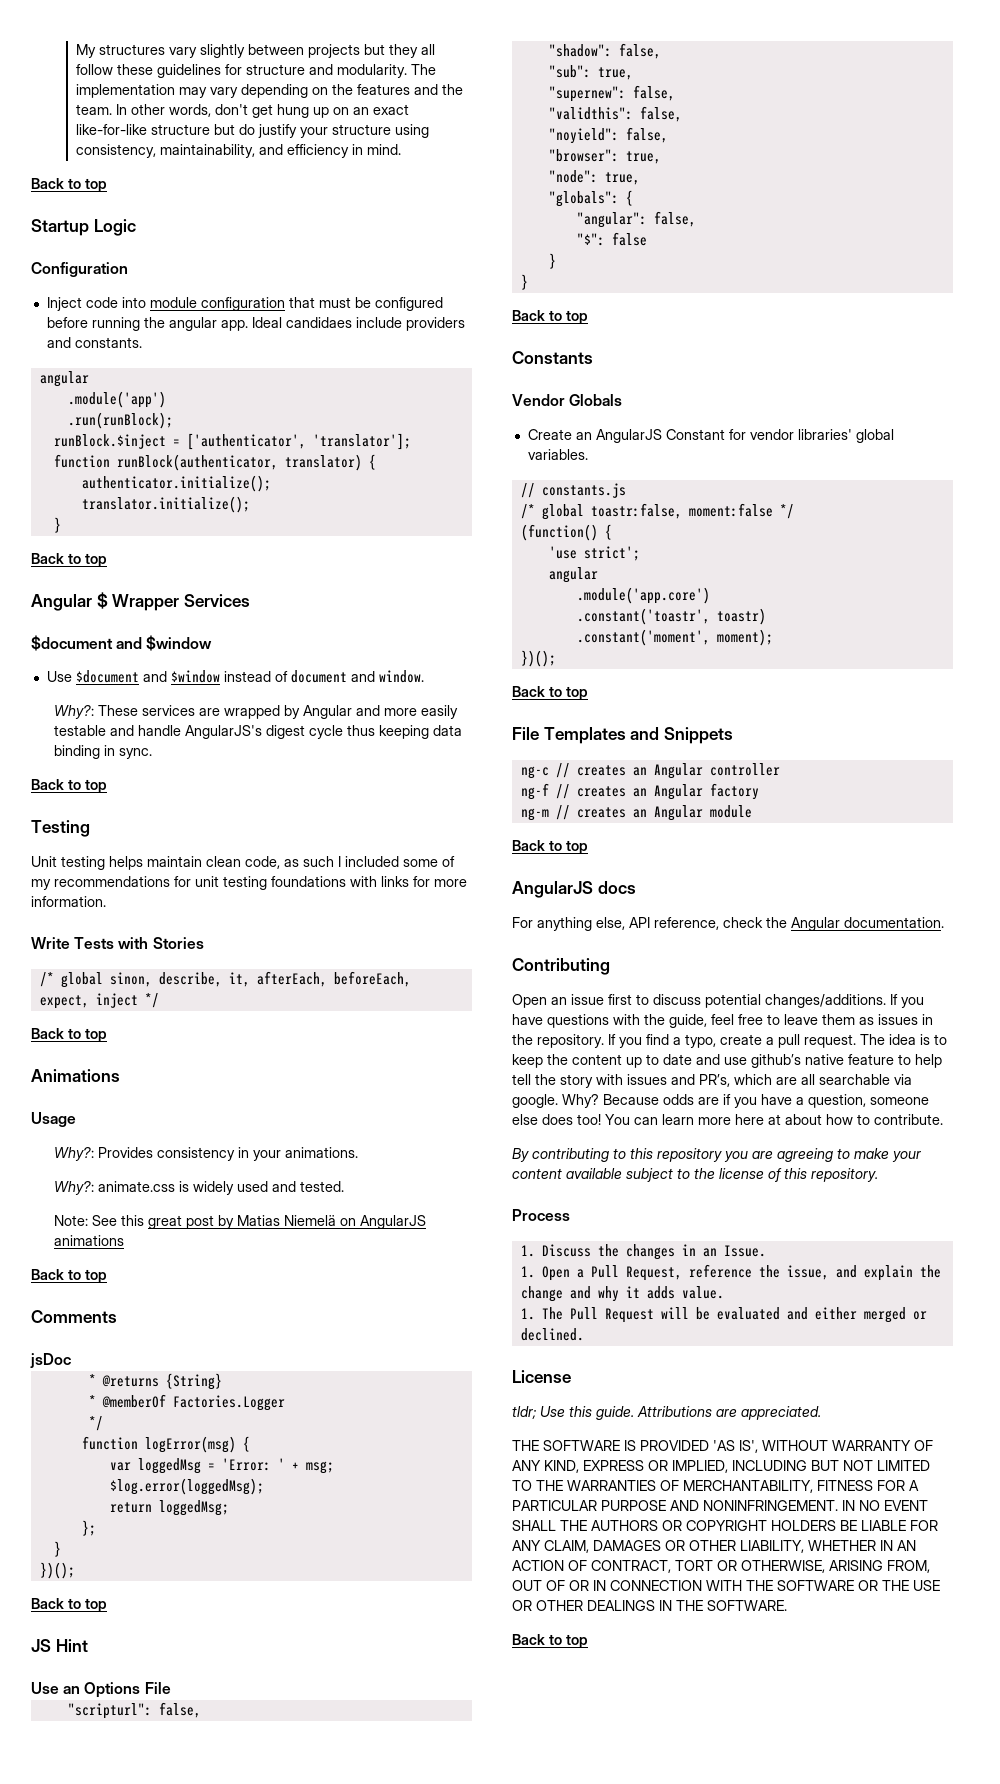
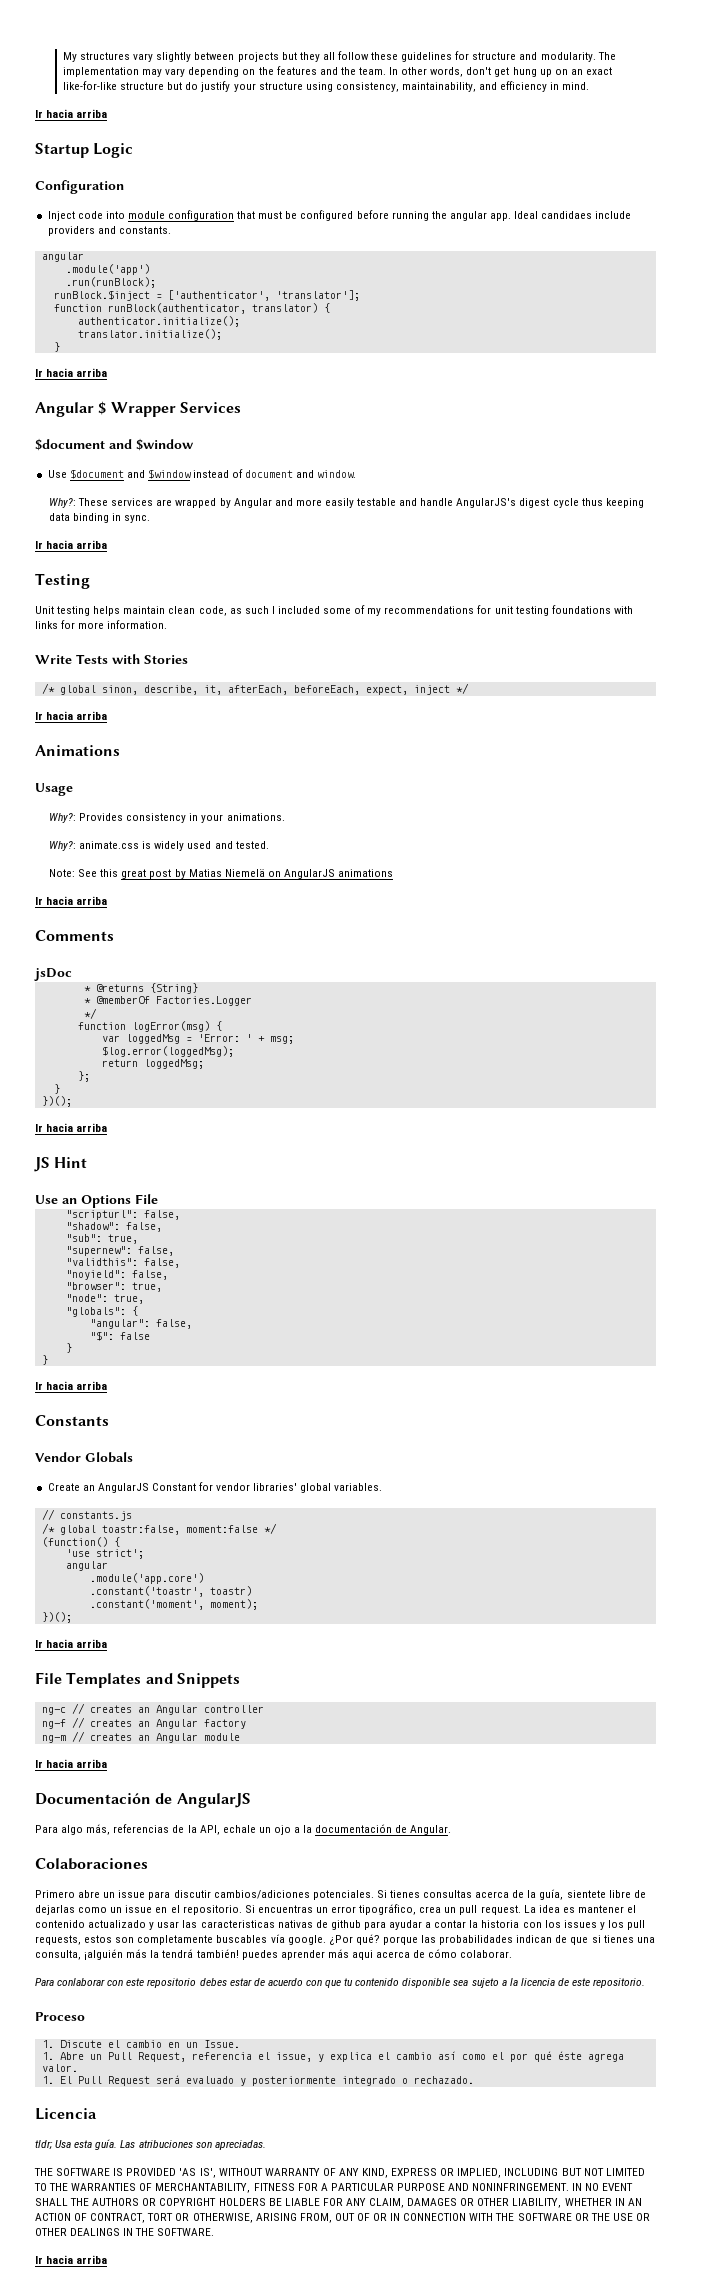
[31,178,107,192] Back to top -> [35,109,108,118] Ir hacia arriba
[31,553,107,567] Back to top -> [35,368,108,377] Ir hacia arriba
[31,779,107,793] Back to top -> [35,540,108,549] Ir hacia arriba
[31,1028,107,1042] Back to top -> [35,711,108,720] Ir hacia arriba
[31,1269,107,1283] Back to top -> [35,896,108,905] Ir hacia arriba
[31,1598,107,1612] Back to top -> [35,1123,108,1132] Ir hacia arriba
[512,310,588,324] Back to top -> [35,1381,108,1390] Ir hacia arriba
[512,686,588,700] Back to top -> [35,1639,108,1648] Ir hacia arriba
[512,840,588,854] [512,881,636,898] [512,917,944,931] [512,958,610,975] [512,994,924,1008] [512,1014,933,1028] [512,1034,947,1048] [512,1054,942,1068] [512,1074,912,1088] [512,1094,929,1108] [512,1114,943,1125] [512,1148,921,1162] [512,1168,878,1182] [512,1209,570,1221] [520,1244,766,1260] [520,1264,941,1281] [520,1286,724,1302] [520,1307,563,1320] Back to top // AngularJS docs // For anything else, API reference, check the Angular documentation. // Contributing // Open an issue first to discuss potential changes/additions. If you have questions with the guide, feel free to leave them as issues in the repository. If you find a typo, create a pull request. The idea is to keep the content up to date and use github’s native feature to help tell the story with issues and PR’s, which are all searchable via google. Why? Because odds are if you have a question, someone else does too! You can learn more here at about how to contribute. // By contributing to this repository you are agreeing to make your content available subject to the license of this repository. // Process // 1. Discuss the changes in an Issue. // 1. Open a Pull Request, reference the issue, and explain the change and why it adds value. // 1. The -> [35,1759,108,1768] [35,1793,251,1808] [35,1824,452,1835] [35,1858,148,1870] [35,1889,646,1900] [35,1904,637,1915] [35,1920,646,1930] [35,1934,655,1945] [35,1949,513,1960] [35,1978,646,1988] [35,2012,85,2021] [41,2040,240,2048] [41,2051,624,2062] [41,2064,78,2072] [41,2076,72,2084] Ir hacia arriba // Documentación de AngularJS // Para algo más, referencias de la API, echale un ojo a la documentación de Angular. // Colaboraciones // Primero abre un issue para discutir cambios/adiciones potenciales. Si tienes consultas acerca de la guía, sientete libre de dejarlas como un issue en el repositorio. Si encuentras un error tipográfico, crea un pull request. La idea es mantener el contenido actualizado y usar las caracteristicas nativas de github para ayudar a contar la historia con los issues y los pull requests, estos son completamente buscables vía google. ¿Por qué? porque las probabilidades indican de que si tienes una consulta, ¡alguién más la tendrá también! puedes aprender más aqui acerca de cómo colaborar. // Para conlaborar con este repositorio debes estar de acuerdo con que tu contenido disponible sea sujeto a la licencia de este repositorio. // Proceso // 1. Discute el cambio en un Issue. // 1. Abre un Pull Request, referencia el issue, y explica el cambio así como el por qué éste agrega valor. // 1. El
[660,1307,927,1323] [520,1328,584,1341] [512,1370,571,1383] [512,1406,821,1420] will be evaluated and either merged or declined. // License // tldr; Use this guide. Attributions are appreciated. -> [155,2075,474,2086] [35,2108,97,2120] [35,2139,266,2150] será evaluado y posteriormente integrado o rechazado. // Licencia // tldr; Usa esta guía. Las atribuciones son apreciadas.
[512,1634,588,1648] Back to top -> [35,2255,108,2264] Ir hacia arriba

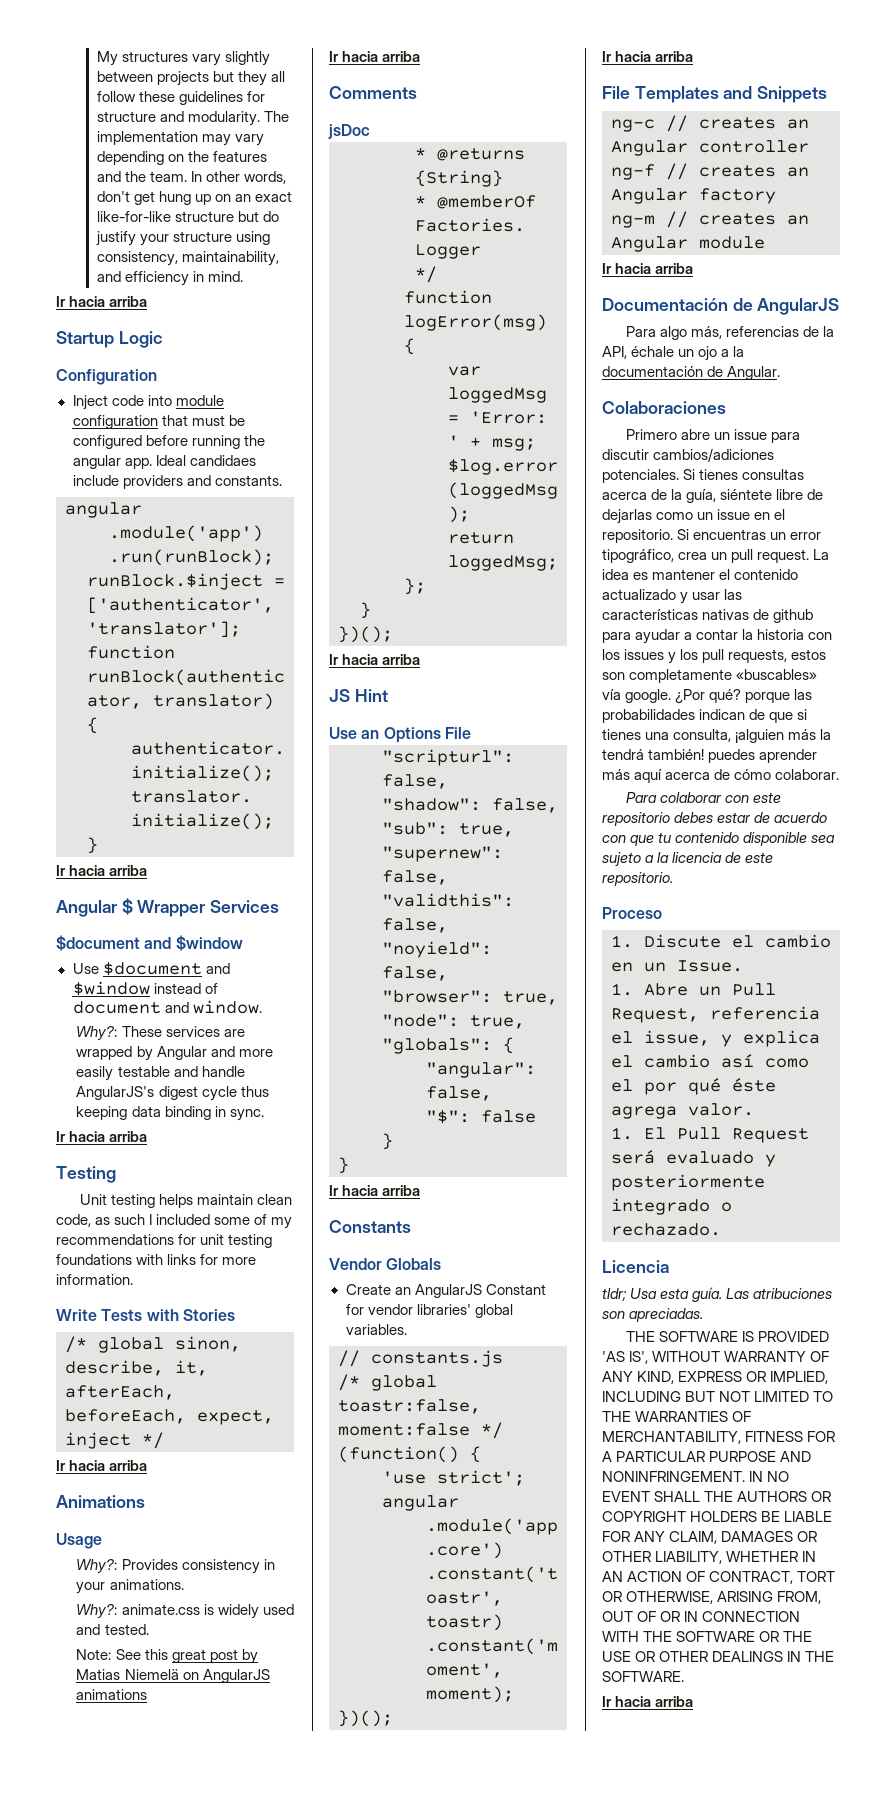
[222,1825,256,1833] echale -> [631,346,675,357] échale
[566,1890,606,1898] sientete -> [720,489,773,500] siéntete
[200,1920,275,1928] caracteristicas -> [602,609,698,620] características
[216,1935,268,1943] buscables -> [736,669,818,680] «buscables»
[84,1949,124,1960] ¡alguién -> [735,729,785,743] ¡alguien
[351,1950,373,1960] aqui -> [634,769,663,783] aquí
[57,1978,106,1986] conlaborar -> [660,792,723,803] colaborar

